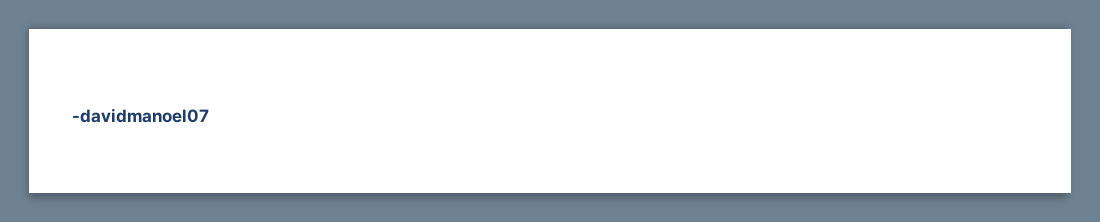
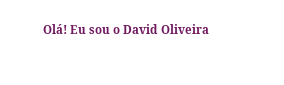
[72,108,209,123] -davidmanoel07 -> [43,24,209,34] Olá! Eu sou o David Oliveira

